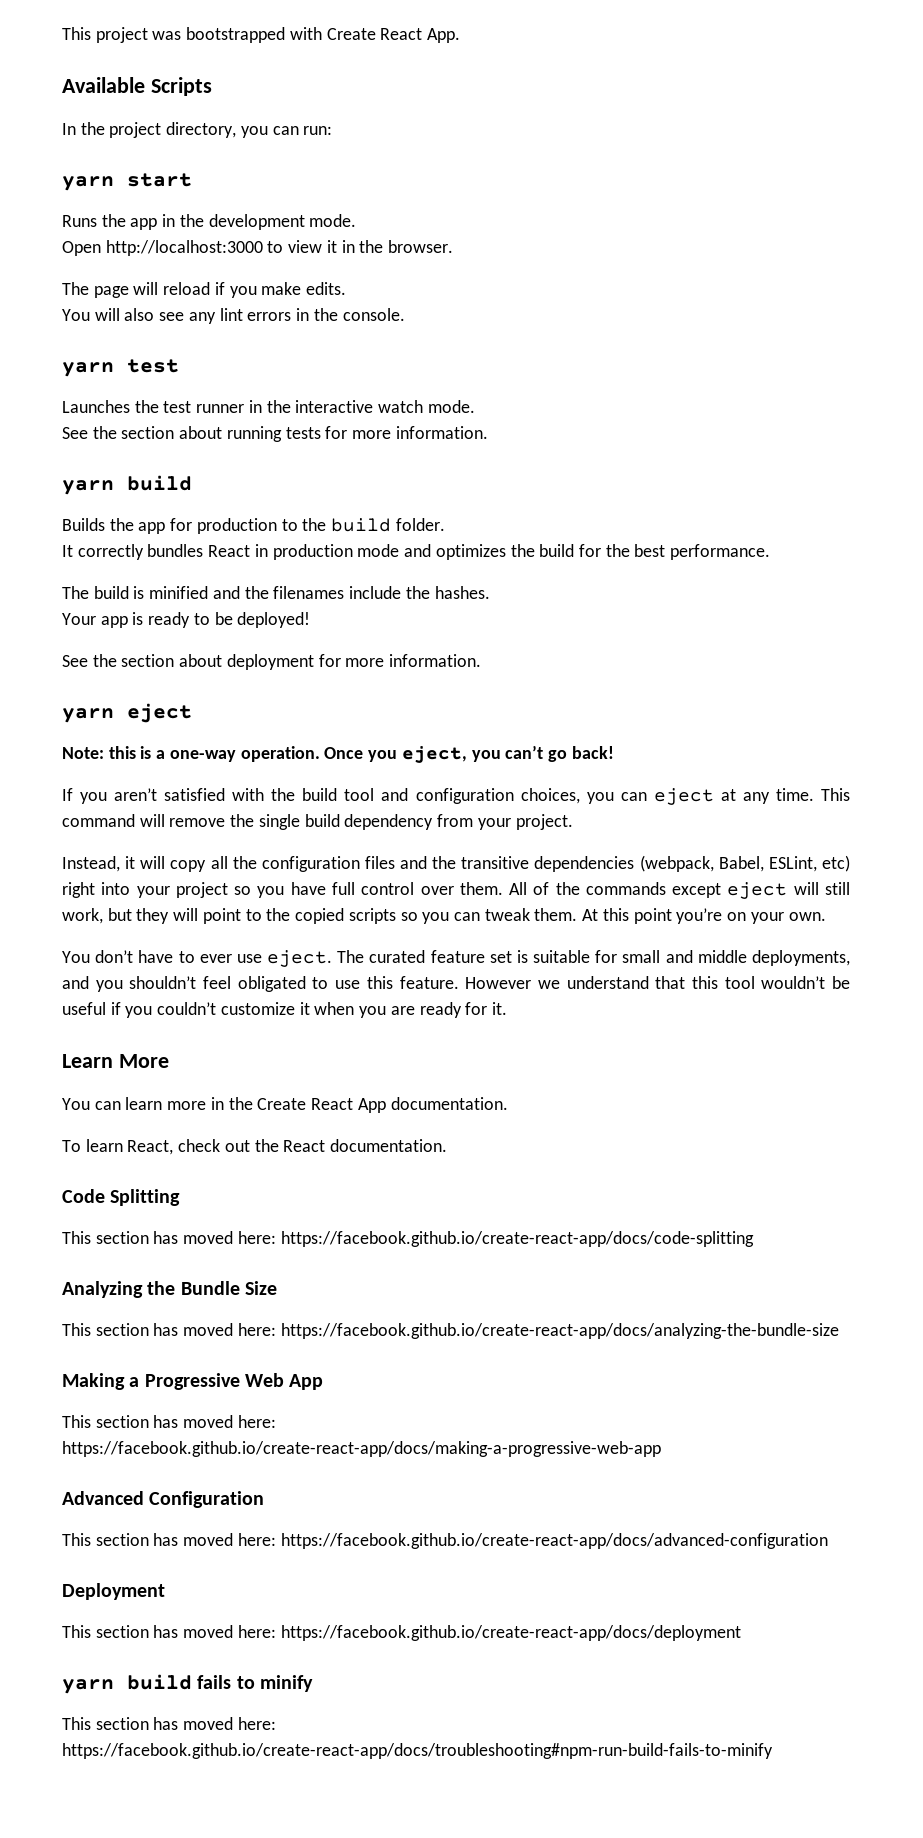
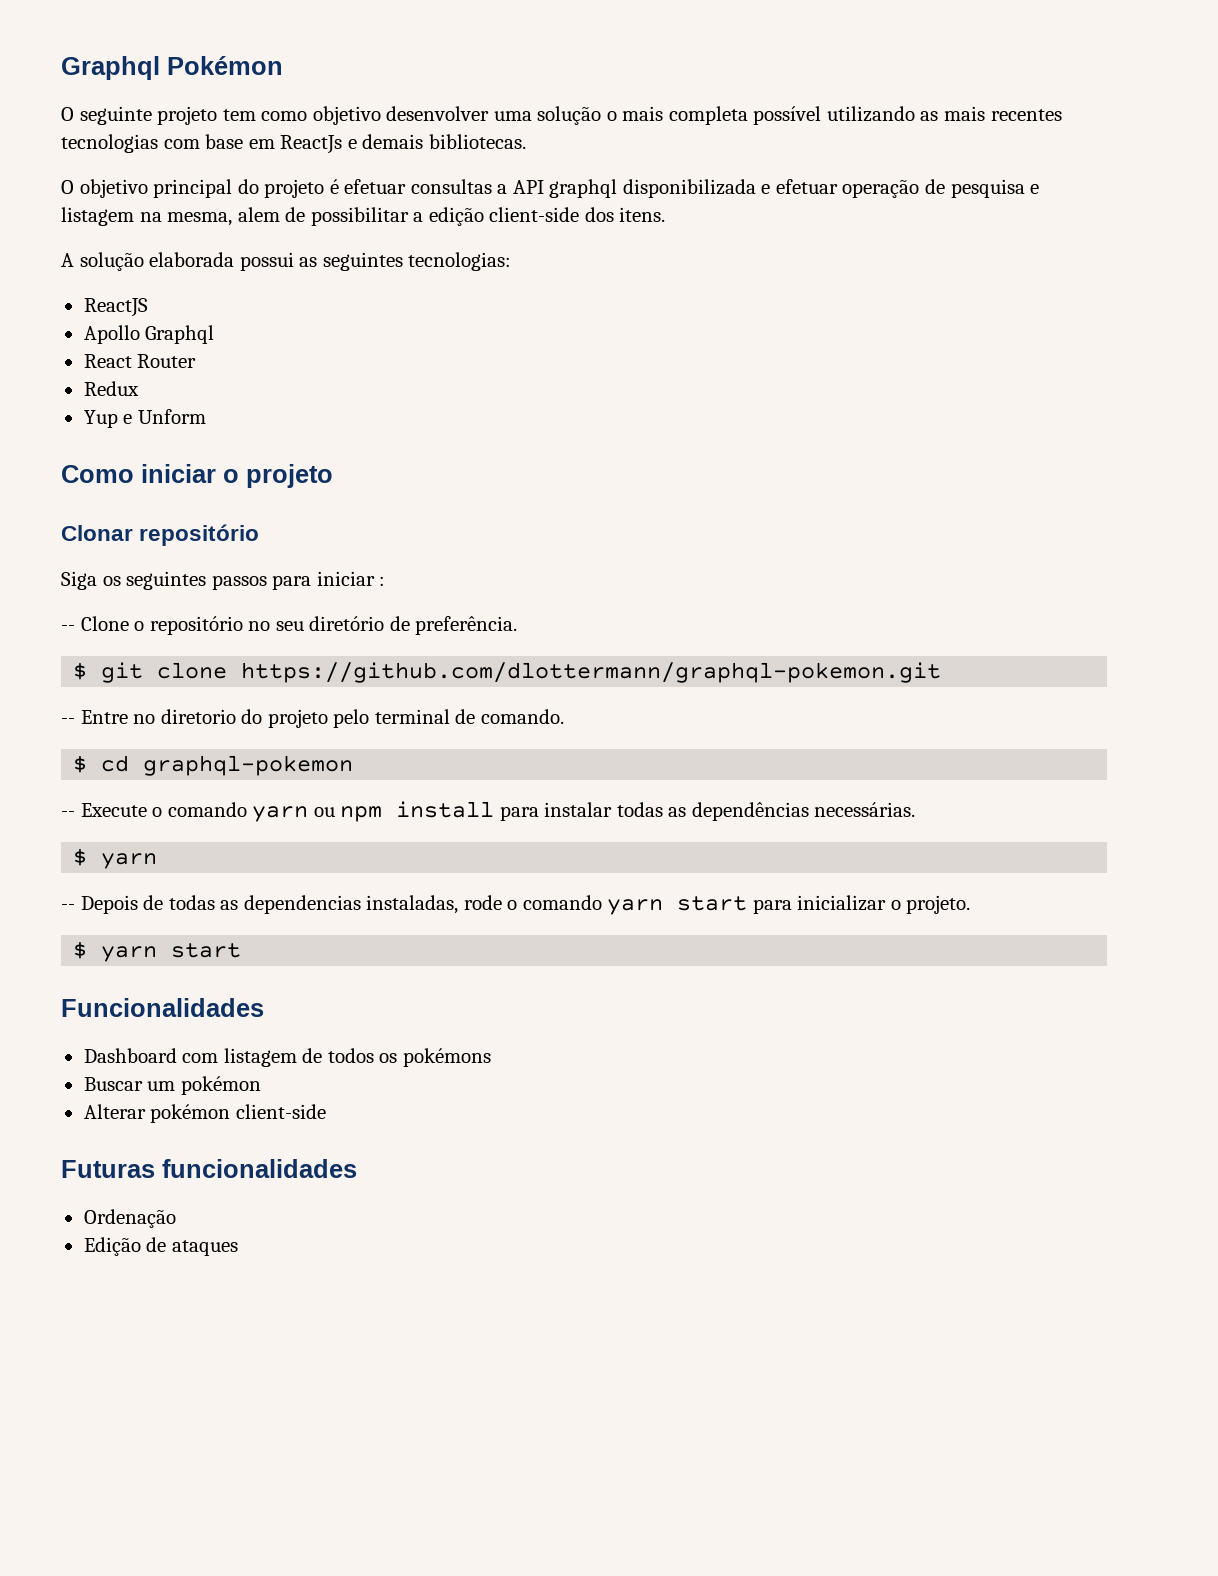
[62,27,461,43] [62,77,212,96] [62,122,333,138] [62,173,192,191] [62,214,357,230] [62,240,454,256] [62,282,347,298] [62,308,405,324] [62,359,179,377] [62,400,475,413] [62,426,488,442] [62,475,192,495] [62,518,445,534] [62,544,771,560] [62,586,490,599] [62,612,311,628] [62,654,482,670] [62,703,192,723] [62,745,614,763] [62,788,850,805] [62,814,573,830] [62,855,850,872] [62,882,851,899] [62,908,826,924] [62,950,850,967] [62,976,850,992] [62,1002,507,1018] [62,1054,169,1068] [62,1097,508,1113] [62,1139,448,1155] [62,1189,181,1206] [62,1231,754,1247] [62,1281,277,1298] [62,1323,839,1339] [62,1373,324,1390] [62,1415,276,1428] [62,1441,661,1457] [62,1491,265,1508] [62,1533,828,1549] [62,1583,165,1600] [62,1625,741,1641] [62,1674,313,1694] [62,1717,276,1730] [62,1743,773,1759] This project was bootstrapped with Create React App. // Available Scripts // In the project directory, you can run: // yarn start // Runs the app in the development mode. // Open http://localhost:3000 to view it in the browser. // The page will reload if you make edits. // You will also see any lint errors in the console. // yarn test // Launches the test runner in the interactive watch mode. // See the section about running tests for more information. // yarn build // Builds the app for production to the build folder. // It correctly bundles React in production mode and optimizes the build for the best performance. // The build is minified and the filenames include the hashes. // Your app is ready to be deployed! // See the section about deployment for more information. // yarn eject // Note: this is a one-way operation. Once you eject, you can’t go back! // If you aren’t satisfied with the build tool and configuration choices, you can eject at any time. This command will remove the single build dependency from your project. // Instead, it will copy all the configuration files and the transitive dependencies (webpack, Babel, ESLint, etc) right into your project so you have full control over them. All of the commands except eject will still work, but they will point to the copied scripts so you can tweak them. At this point you’re on your own. // You don’t have to ever use eject. The curated feature set is suitable for small and middle deployments, and you shouldn’t feel obligated to use this feature. However we understand that this tool wouldn’t be useful if you couldn’t customize it when you are ready for it. // Learn More // You can learn more in the Create React App documentation. // To learn React, check out the React documentation. // Code Splitting // This section has moved here: https://facebook.github.io/create-react-app/docs/code-splitting // Analyzing the Bundle Size // This section has moved here: https://facebook.github.io/create-react-app/docs/analyzing-the-bundle-size // Making a Progressive Web App // This section has moved here: https://facebook.github.io/create-react-app/docs/making-a-progressive-web-app // Advanced Configuration // This section has moved here: https://facebook.github.io/create-react-app/docs/advanced-configuration // Deployment // This section has moved here: https://facebook.github.io/create-react-app/docs/deployment // yarn build fails to minify // This section has moved here: https://facebook.github.io/create-react-app/docs/troubleshooting#npm-run-build-fails-to-minify -> [61,56,283,80] [61,106,1062,125] [61,134,526,154] [61,179,1040,198] [61,207,666,226] [61,252,512,271] [83,298,148,317] [83,325,215,344] [83,354,197,368] [83,381,139,396] [83,409,206,428] [61,464,333,488] [61,524,260,546] [61,571,386,590] [61,616,518,635] [73,662,942,683] [61,709,564,728] [73,755,354,776] [61,801,916,822] [73,848,158,869] [61,895,971,915] [73,941,242,962] [61,998,264,1017] [83,1048,491,1067] [83,1076,261,1095] [83,1104,326,1123] [61,1159,357,1178] [83,1209,176,1228] [83,1237,238,1256] Graphql Pokémon // O seguinte projeto tem como objetivo desenvolver uma solução o mais completa possível utilizando as mais recentes tecnologias com base em ReactJs e demais bibliotecas. // O objetivo principal do projeto é efetuar consultas a API graphql disponibilizada e efetuar operação de pesquisa e listagem na mesma, alem de possibilitar a edição client-side dos itens. // A solução elaborada possui as seguintes tecnologias: // ReactJS // Apollo Graphql // React Router // Redux // Yup e Unform // Como iniciar o projeto // Clonar repositório // Siga os seguintes passos para iniciar : // -- Clone o repositório no seu diretório de preferência. // $ git clone https://github.com/dlottermann/graphql-pokemon.git // -- Entre no diretorio do projeto pelo terminal de comando. // $ cd graphql-pokemon // -- Execute o comando yarn ou npm install para instalar todas as dependências necessárias. // $ yarn // -- Depois de todas as dependencias instaladas, rode o comando yarn start para inicializar o projeto. // $ yarn start // Funcionalidades // Dashboard com listagem de todos os pokémons // Buscar um pokémon // Alterar pokémon client-side // Futuras funcionalidades // Ordenação // Edição de ataques

